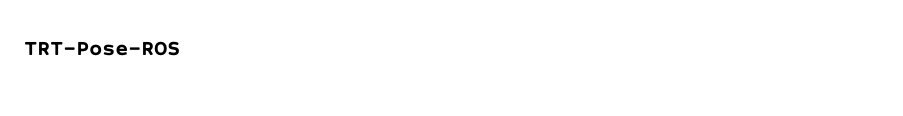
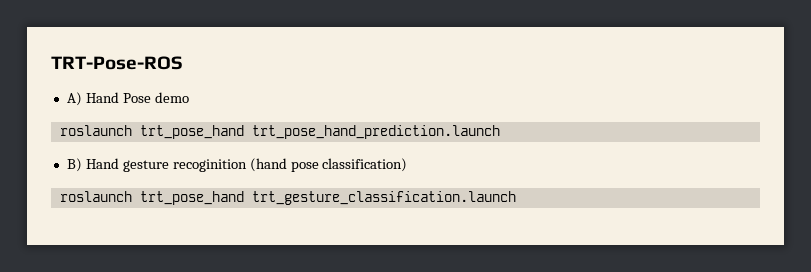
(180, 48) none -> [66,92,189,106] [59,125,500,139] [66,158,408,172] [59,191,516,205] // A) Hand Pose demo // roslaunch trt_pose_hand trt_pose_hand_prediction.launch // B) Hand gesture recoginition (hand pose classification) // roslaunch trt_pose_hand trt_gesture_classification.launch

